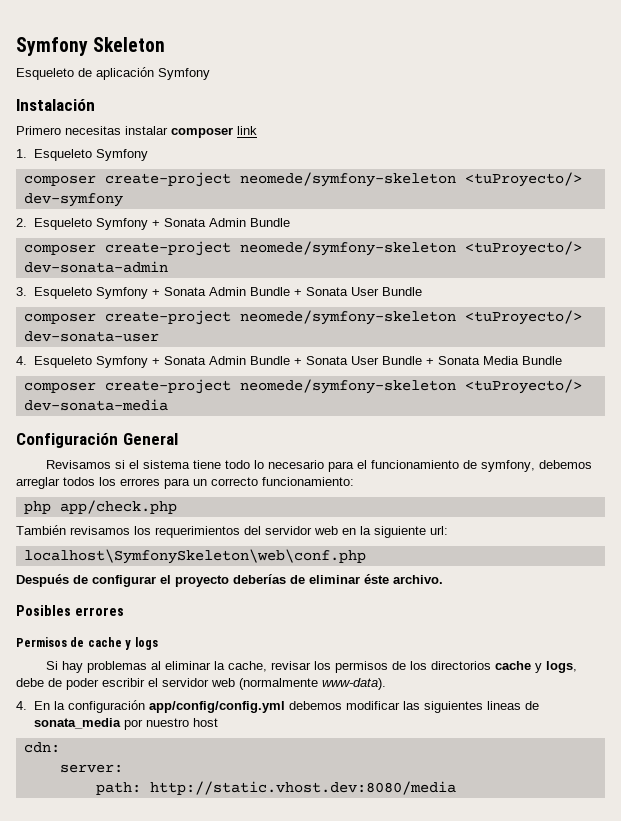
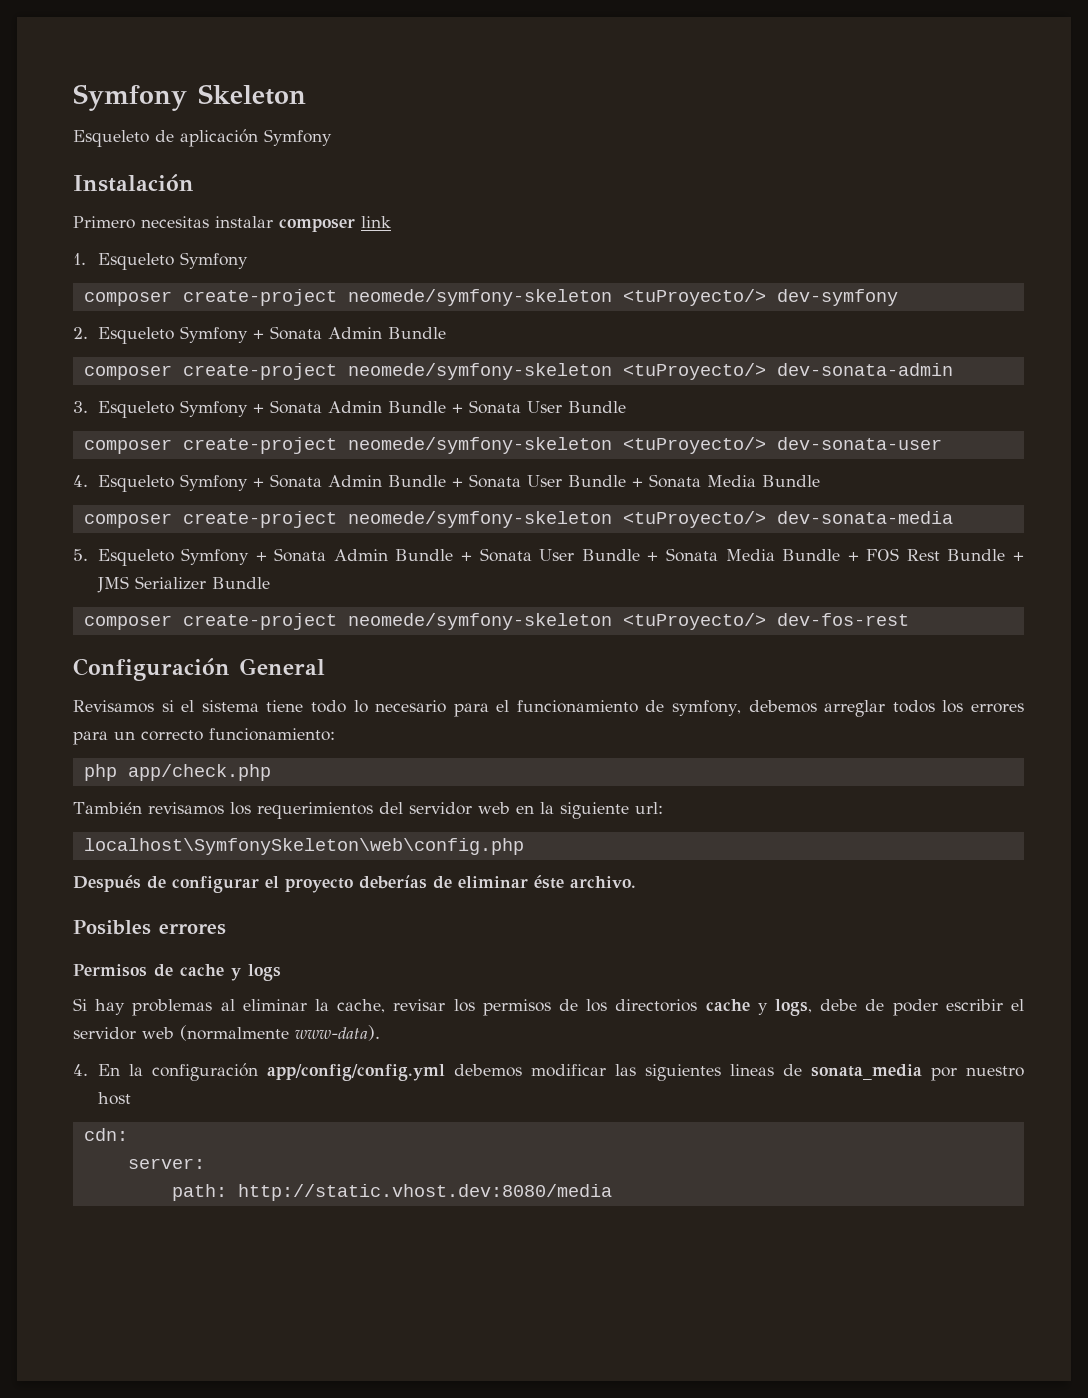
(168, 405) none -> [73,548,1025,566] [96,576,270,593] [83,613,909,630] // 5. Esqueleto Symfony + Sonata Admin Bundle + Sonata User Bundle + Sonata Media Bundle + FOS Rest Bundle + JMS Serializer Bundle // composer create-project neomede/symfony-skeleton <tuProyecto/> dev-fos-rest
[23,549,366,564] localhost\SymfonySkeleton\web\conf.php -> [83,838,524,855] localhost\SymfonySkeleton\web\config.php

